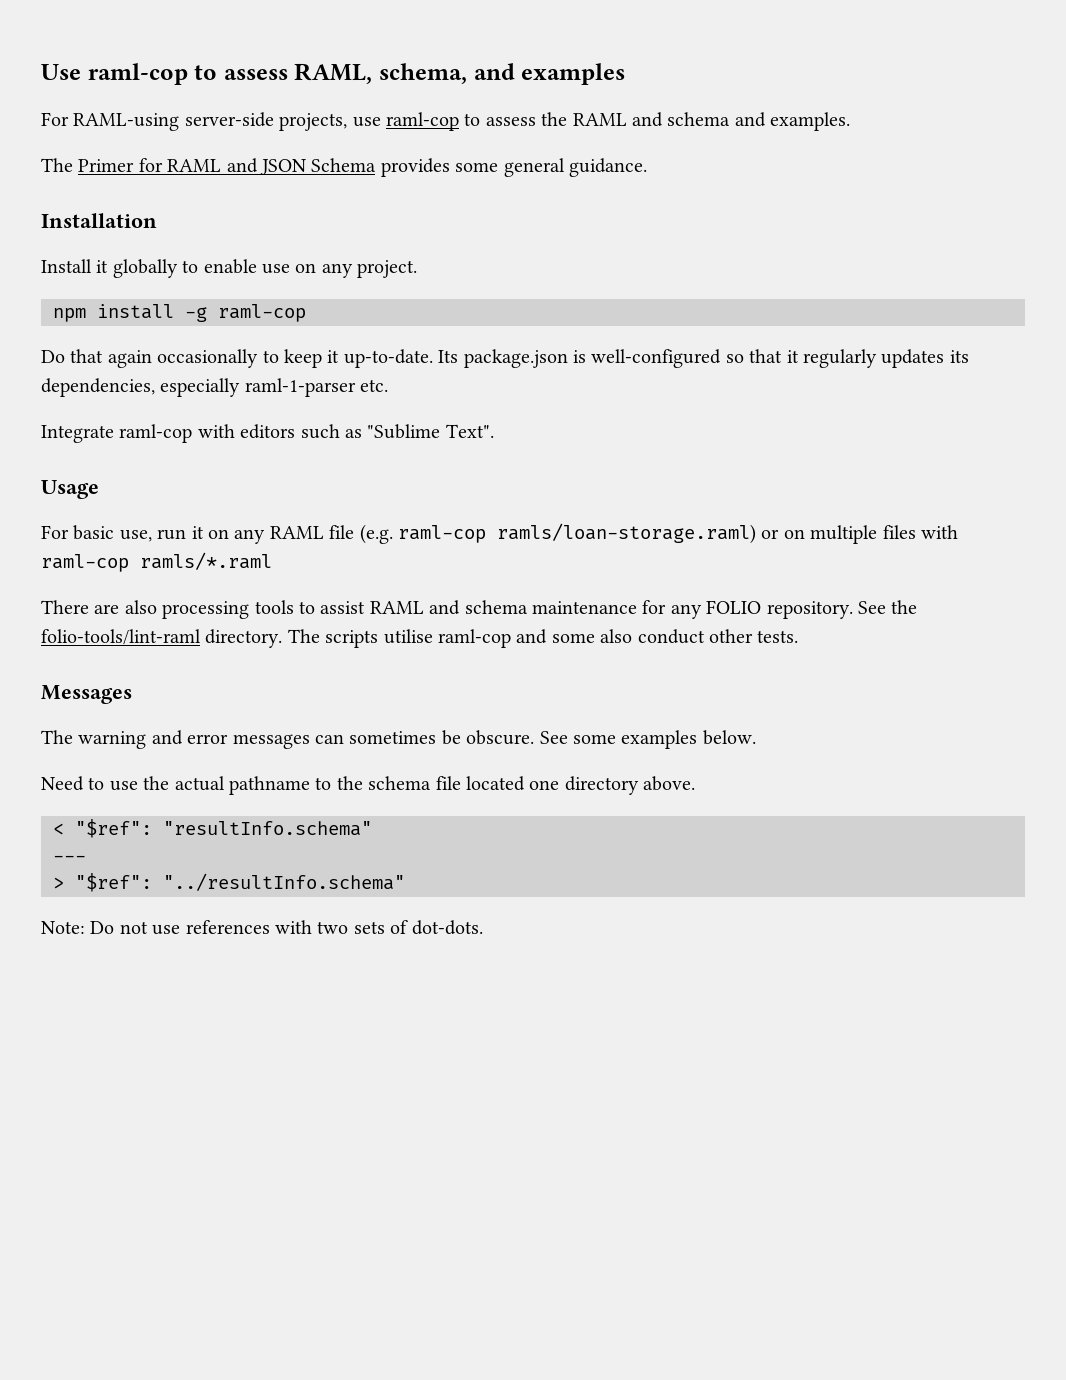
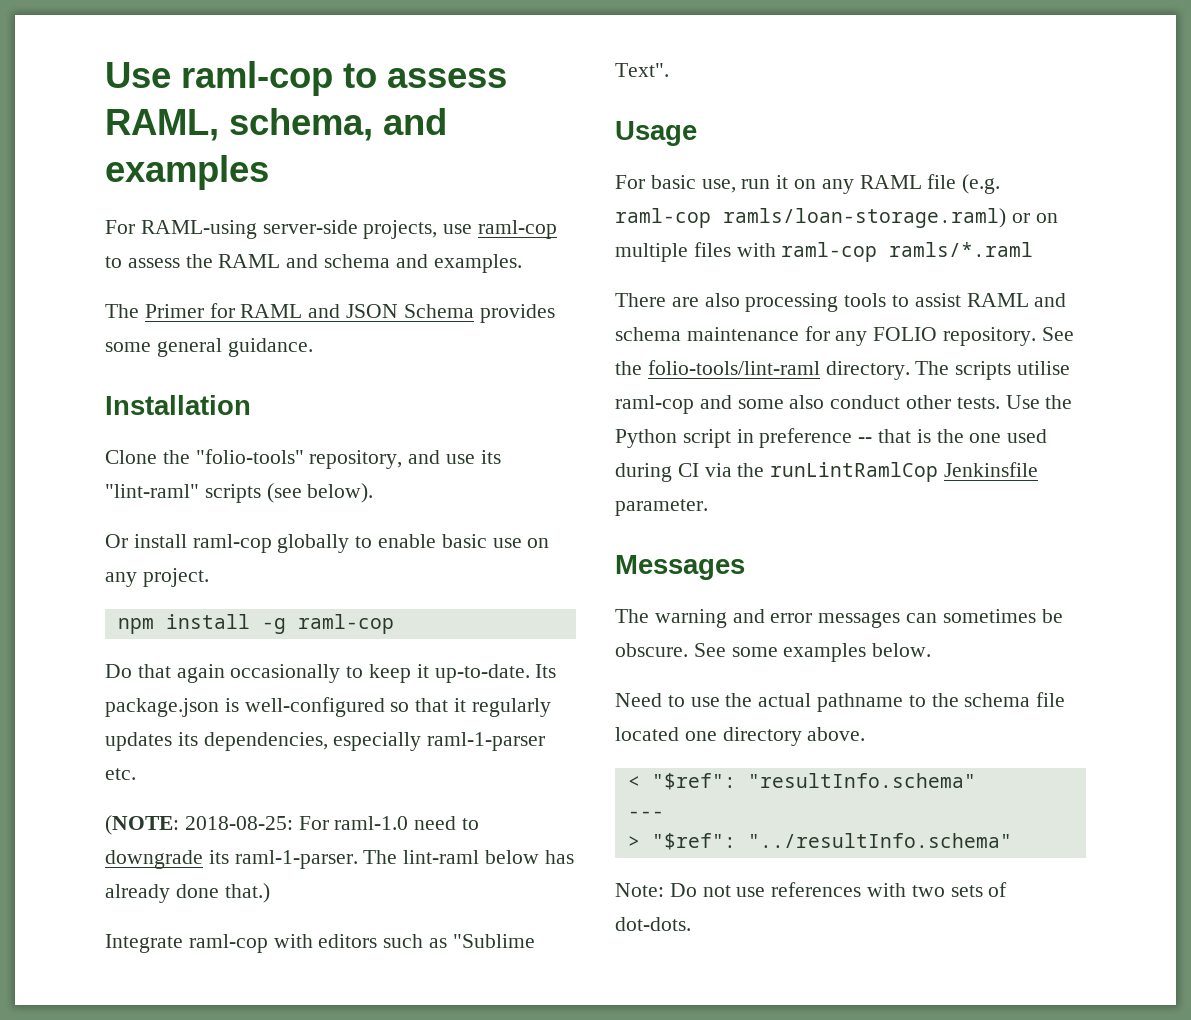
[41,259,109,273] Install it -> [105,449,501,469] [105,483,374,503] [105,534,272,553] Clone the "folio-tools" repository, and use its "lint-raml" scripts (see below). // Or install raml-cop
(257, 266) none -> [441,534,487,548] basic
(389, 385) none -> [105,815,480,835] [105,850,574,869] [105,883,270,903] // (NOTE: 2018-08-25: For raml-1.0 need to downgrade its raml-1-parser. The lint-raml below has already done that.)
(799, 636) none -> [1005,395,1073,409] [615,428,1048,448] [615,462,1039,482] [615,499,708,516] Use the Python script in preference -- that is the one used during CI via the runLintRamlCop Jenkinsfile parameter.

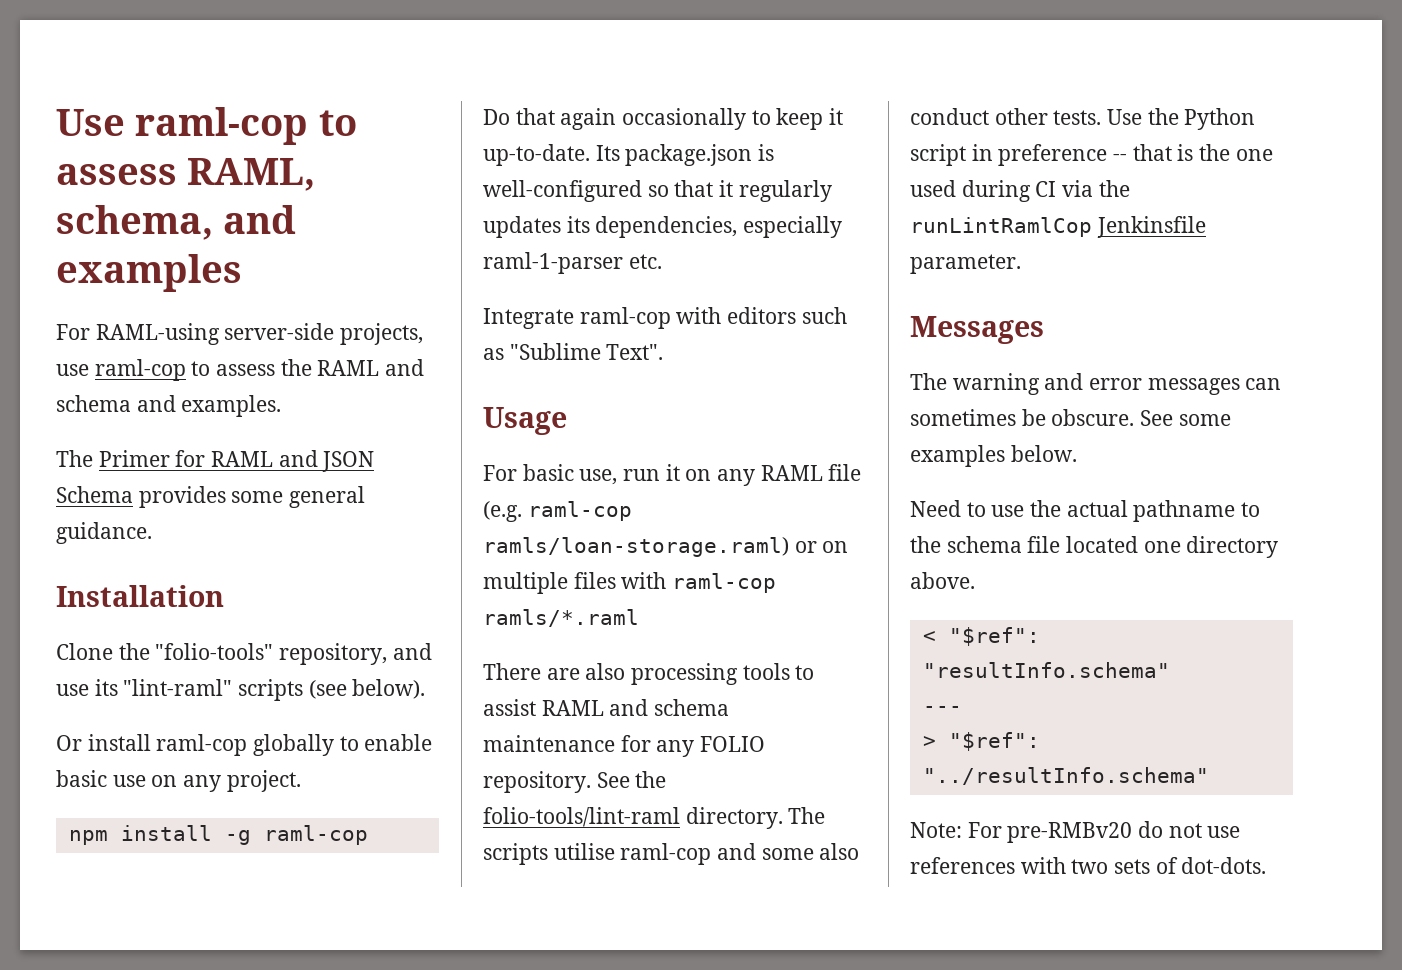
[105,815,480,835] [105,850,574,869] [105,883,270,903] // (NOTE: 2018-08-25: For raml-1.0 need to downgrade its raml-1-parser. The lint-raml below has already done that.) -> (662, 261) none
[669,883,697,897] Do -> [967,821,1164,843] For pre-RMBv20 do

